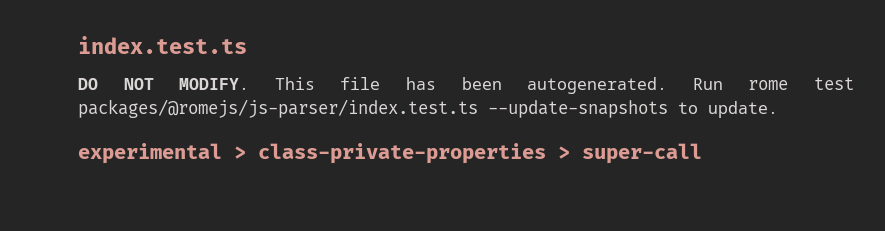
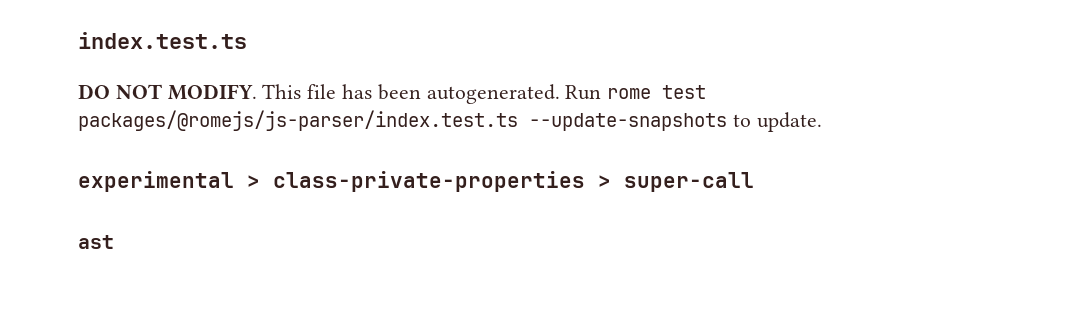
(702, 153) none -> [78,235,114,249] // ast

